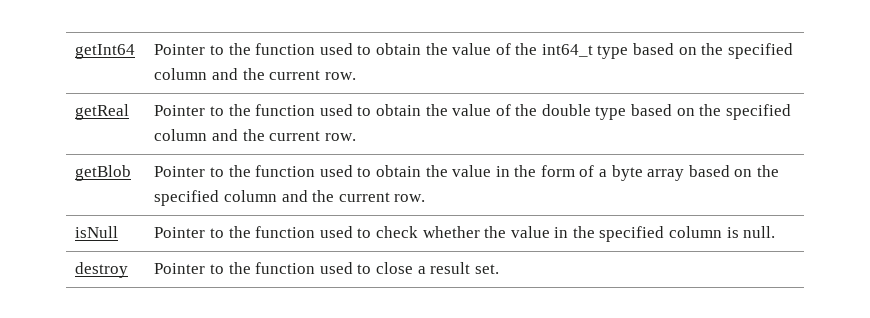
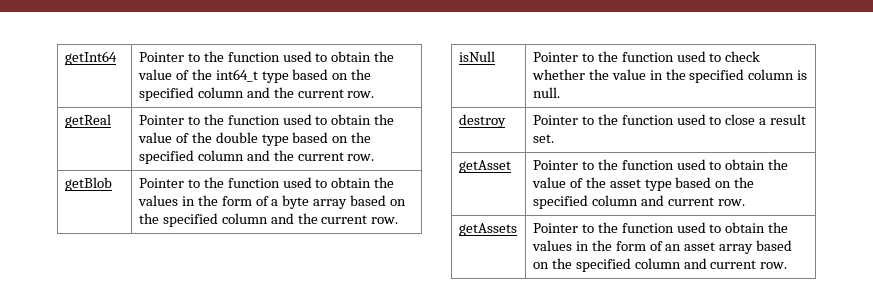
[452,165,492,177] value -> [137,195,178,206] values
(499, 269) none -> [458,160,511,173] [532,159,789,170] [531,177,755,191] [532,195,745,209] [458,223,517,236] [532,222,789,233] [531,240,793,254] [532,258,788,272] // getAsset | Pointer to the function used to obtain the value of the asset type based on the specified column and current row. // getAssets | Pointer to the function used to obtain the values in the form of an asset array based on the specified column and current row.

